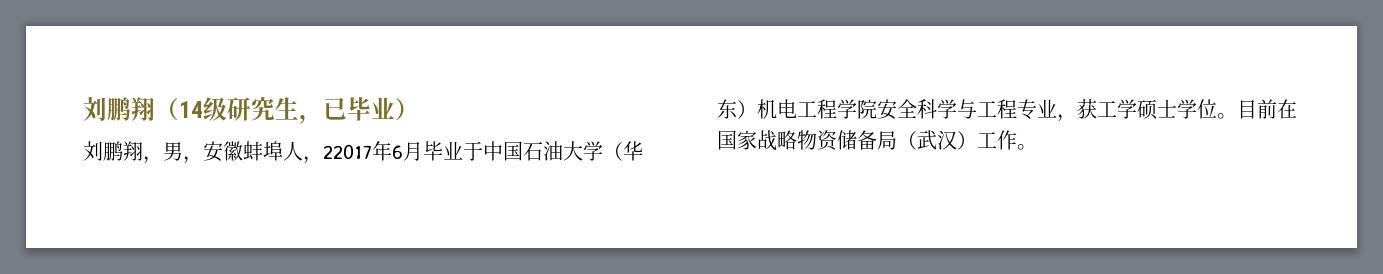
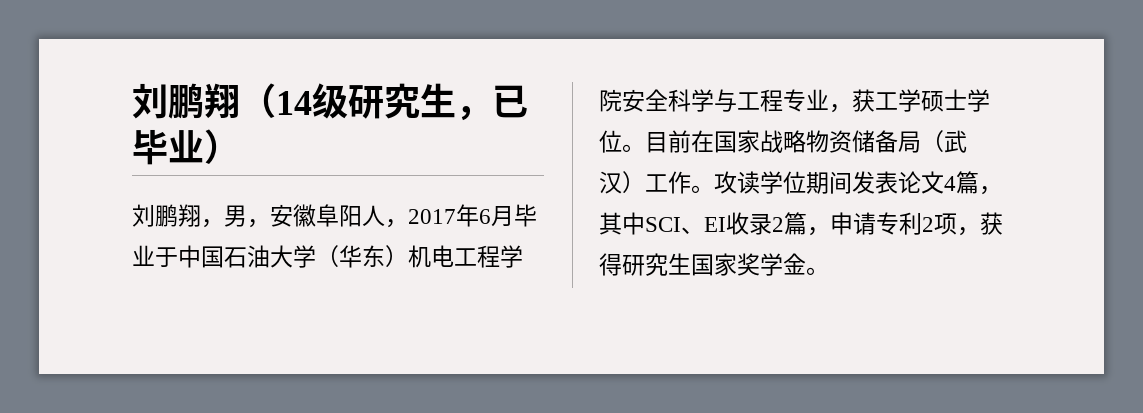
[243,141,372,164] 蚌埠人，22017 -> [316,204,456,228] 阜阳人，2017
(1037, 147) none -> [714,171,1002,195] [599,212,1003,236] [599,253,829,276] 攻读学位期间发表论文4篇，其中SCI、EI收录2篇，申请专利2项，获得研究生国家奖学金。

